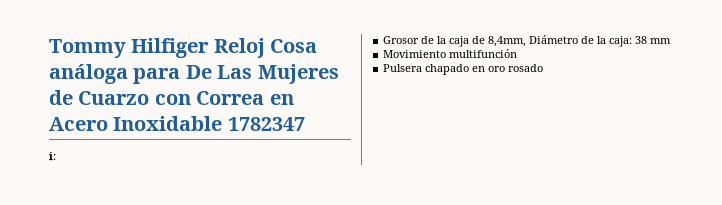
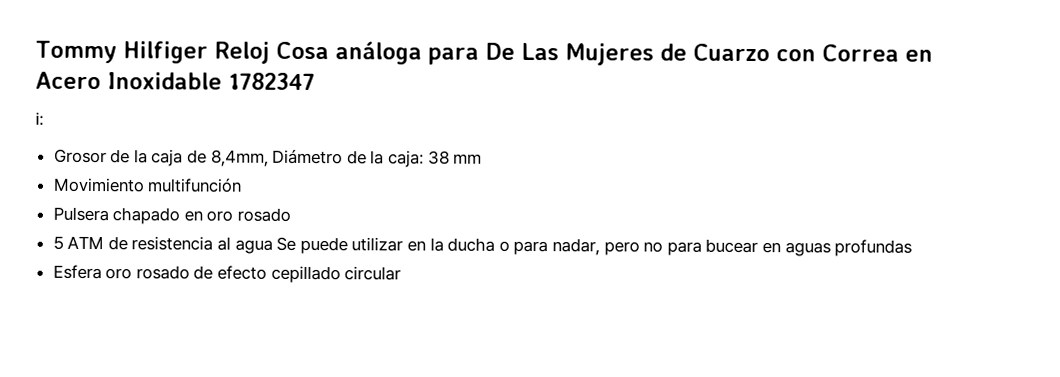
(544, 68) none -> [52,235,913,257] [52,264,402,284] // 5 ATM de resistencia al agua Se puede utilizar en la ducha o para nadar, pero no para bucear en aguas profundas // Esfera oro rosado de efecto cepillado circular

